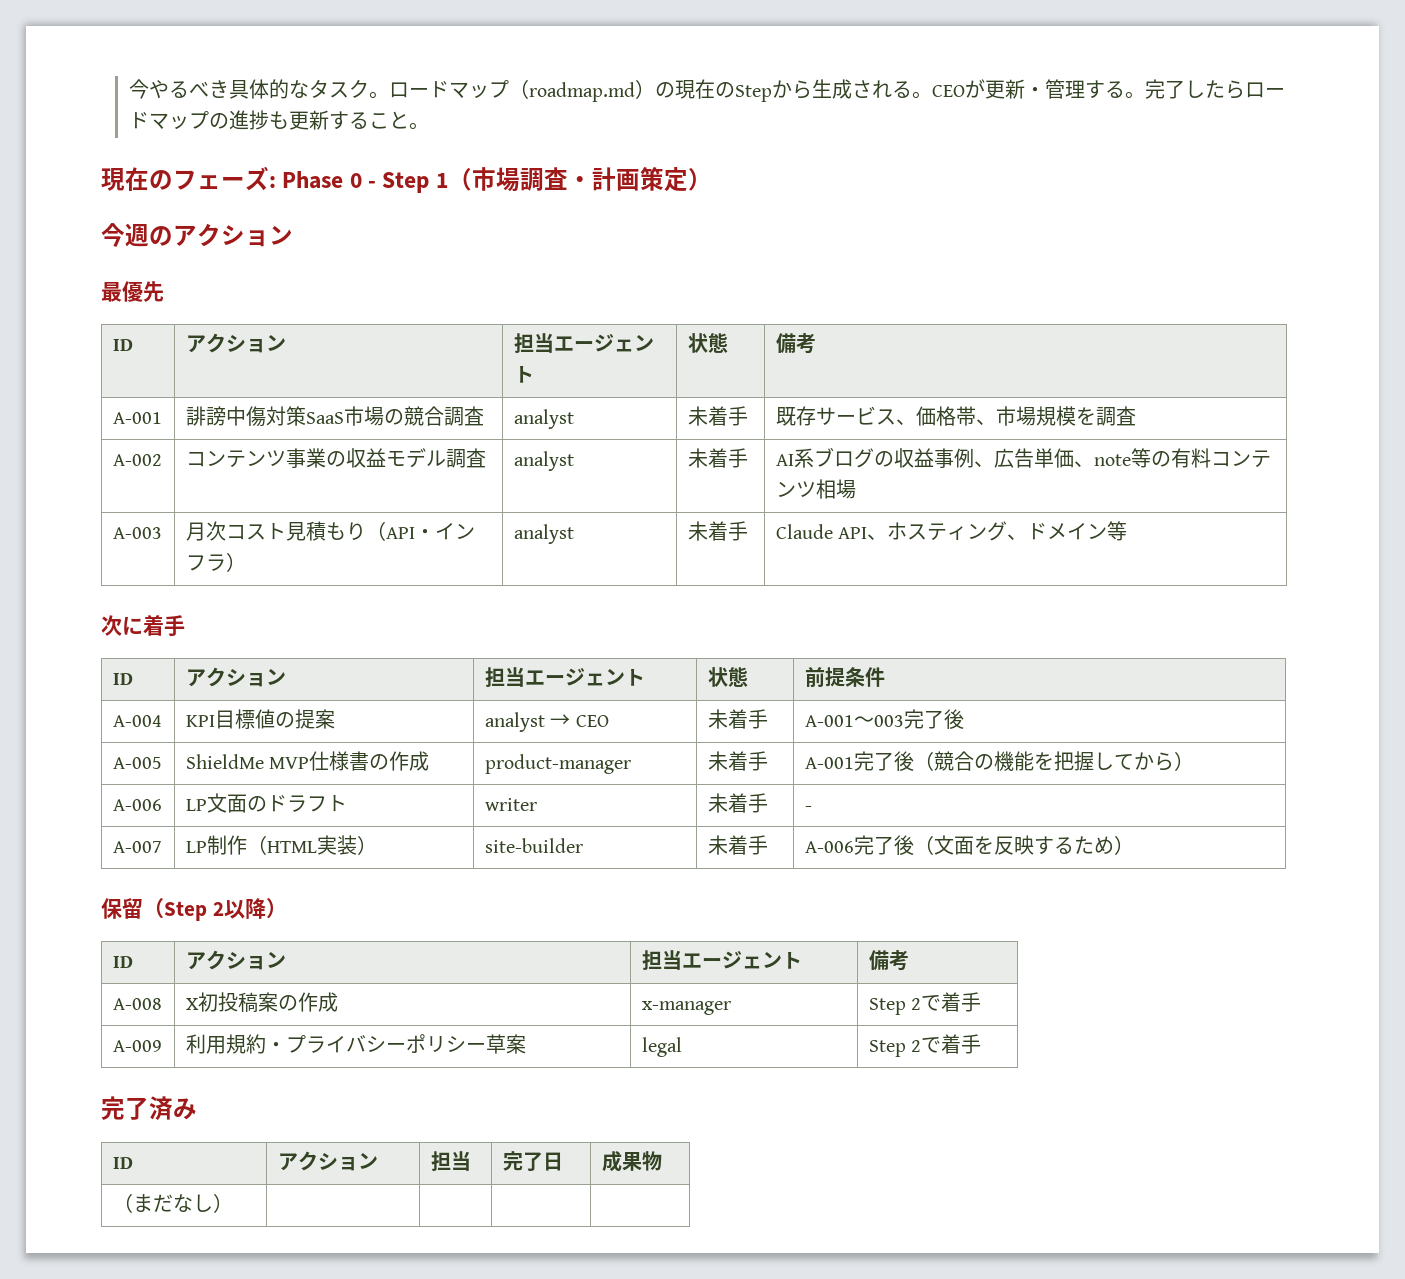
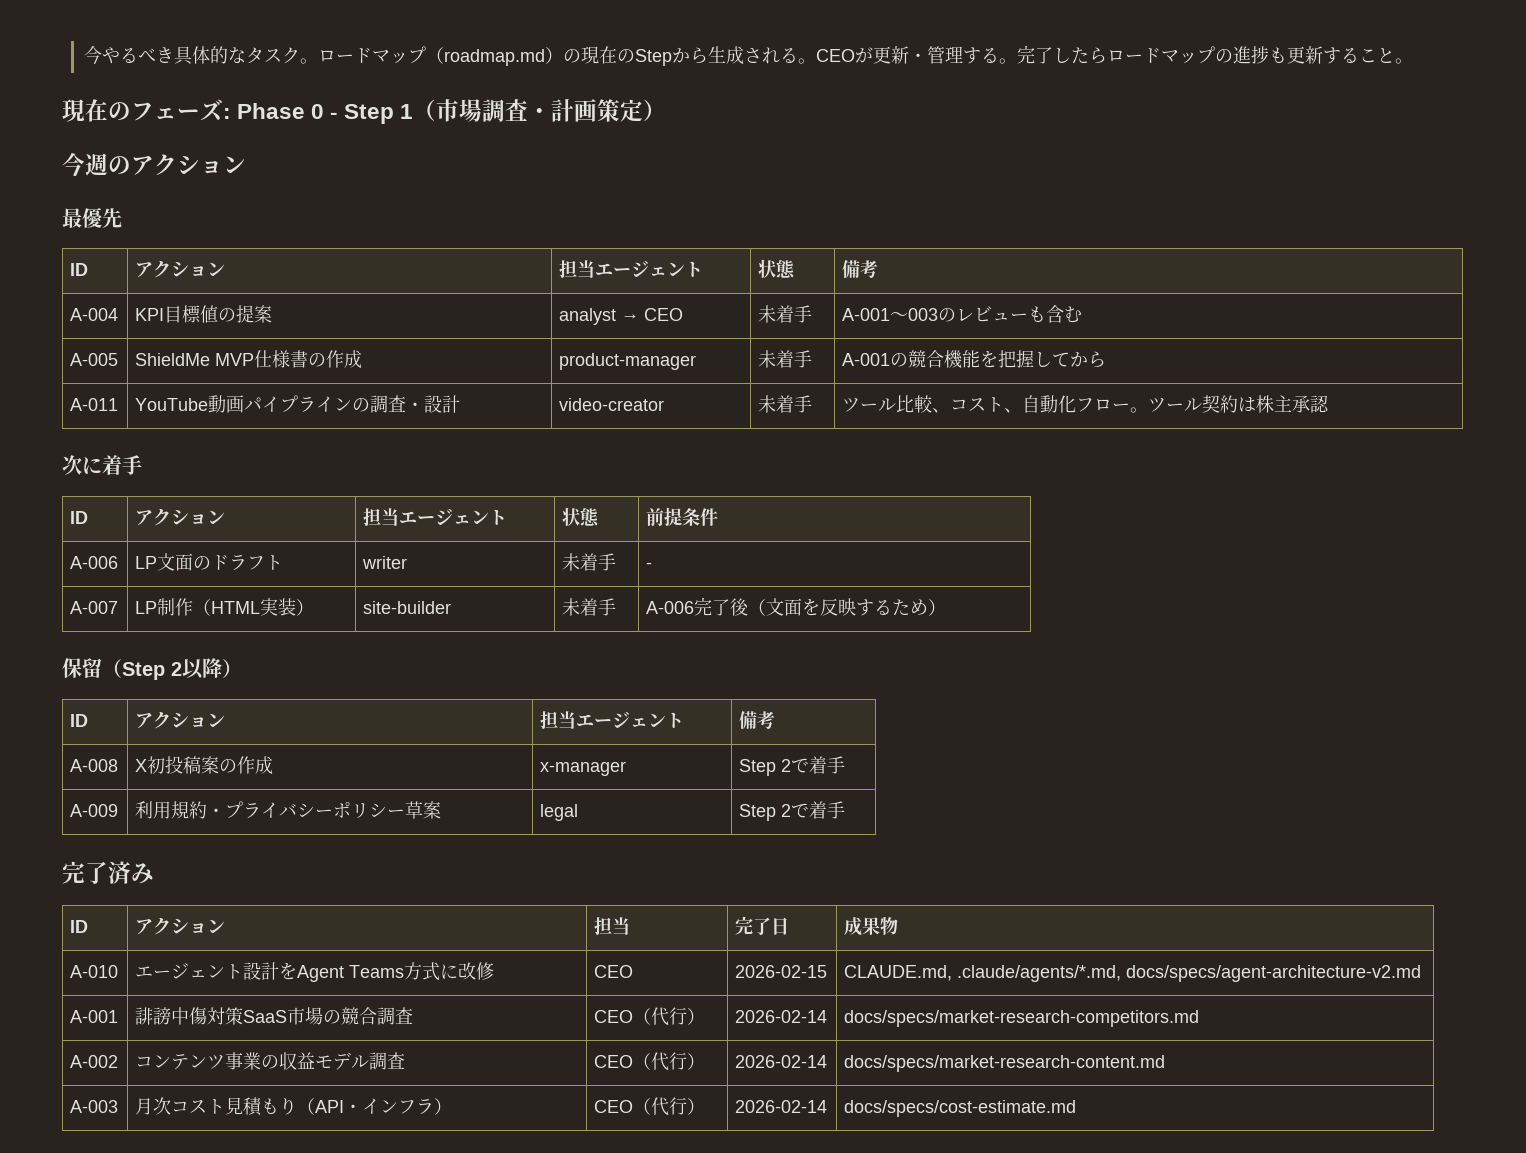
[112,412,162,424] [185,406,484,427] [513,409,574,429] [687,406,748,426] [775,406,1136,426] [112,454,162,466] [185,448,486,468] [513,451,574,471] [687,448,748,468] [775,447,1271,468] [775,479,856,499] [112,527,162,539] [185,521,475,541] [185,552,246,572] [513,524,574,544] [687,521,748,541] [775,521,1128,541] A-001 | 誹謗中傷対策SaaS市場の競合調査 | analyst | 未着手 | 既存サービス、価格帯、市場規模を調査 // A-002 | コンテンツ事業の収益モデル調査 | analyst | 未着手 | AI系ブログの収益事例、広告単価、note等の有料コンテンツ相場 // A-003 | 月次コスト見積もり（API・インフラ） | analyst | 未着手 | Claude API、ホスティング、ドメイン等 -> [70,308,119,321] [135,305,273,323] [559,308,684,325] [758,305,813,323] [842,305,1083,323] [70,353,119,366] [135,350,363,368] [559,353,697,370] [758,350,813,368] [842,350,1107,369] [70,398,119,411] [135,395,461,413] [559,398,665,411] [758,395,813,413] [842,395,1330,413] A-004 | KPI目標値の提案 | analyst → CEO | 未着手 | A-001〜003のレビューも含む // A-005 | ShieldMe MVP仕様書の作成 | product-manager | 未着手 | A-001の競合機能を把握してから // A-011 | YouTube動画パイプラインの調査・設計 | video-creator | 未着手 | ツール比較、コスト、自動化フロー。ツール契約は株主承認
[112,715,162,727] [185,709,335,729] [484,712,609,732] [707,709,768,729] [804,709,964,729] [112,757,162,769] [185,751,430,771] [484,754,631,774] [707,751,768,771] [804,751,1194,771] // A-004 | KPI目標値の提案 | analyst → CEO | 未着手 | A-001〜003完了後 // A-005 | ShieldMe MVP仕様書の作成 | product-manager | 未着手 | A-001完了後（競合の機能を把握してから） -> (719, 517) none
[112,1193,233,1213] （まだなし） | | | | -> [70,965,119,978] [135,962,495,982] [594,965,634,978] [735,965,828,978] [844,965,1422,982] [70,1010,119,1023] [135,1007,414,1025] [594,1007,706,1026] [735,1010,828,1023] [844,1010,1200,1027] [70,1055,119,1068] [135,1052,406,1070] [594,1052,706,1071] [735,1055,828,1068] [844,1055,1166,1072] [70,1100,119,1113] [135,1097,453,1116] [594,1097,706,1116] [735,1100,828,1113] [844,1100,1077,1117] A-010 | エージェント設計をAgent Teams方式に改修 | CEO | 2026-02-15 | CLAUDE.md, .claude/agents/*.md, docs/specs/agent-architecture-v2.md // A-001 | 誹謗中傷対策SaaS市場の競合調査 | CEO（代行） | 2026-02-14 | docs/specs/market-research-competitors.md // A-002 | コンテンツ事業の収益モデル調査 | CEO（代行） | 2026-02-14 | docs/specs/market-research-content.md // A-003 | 月次コスト見積もり（API・インフラ） | CEO（代行） | 2026-02-14 | docs/specs/cost-estimate.md

